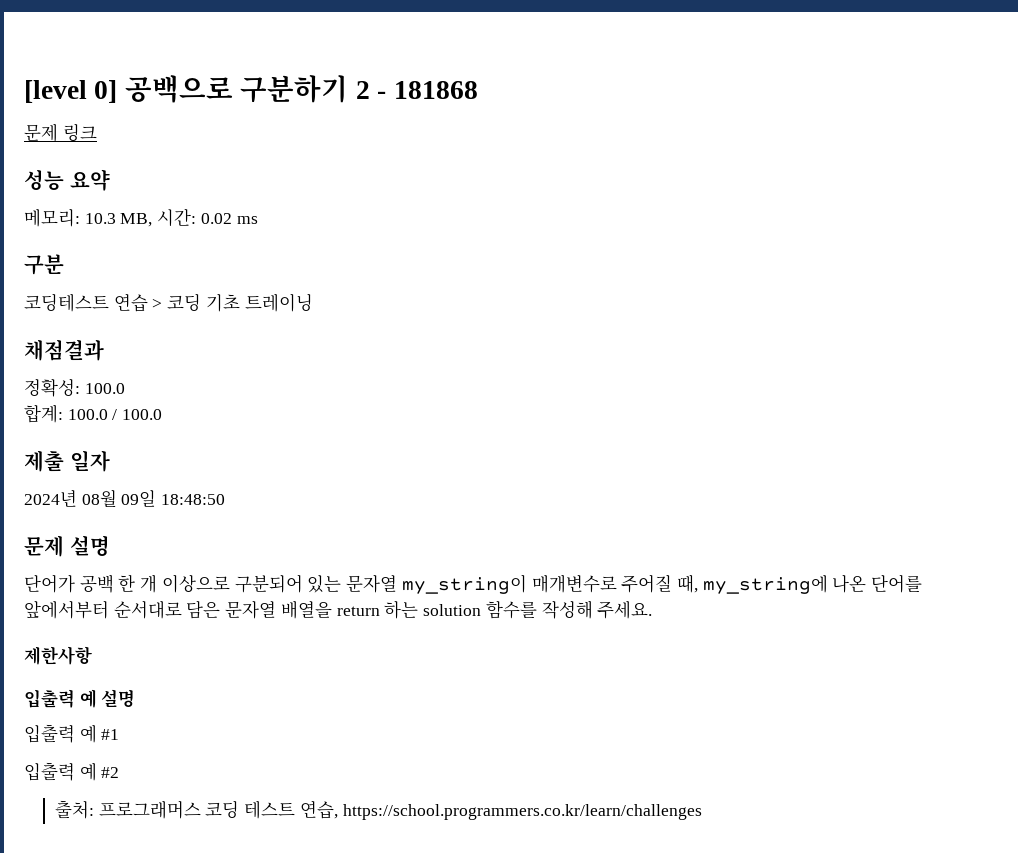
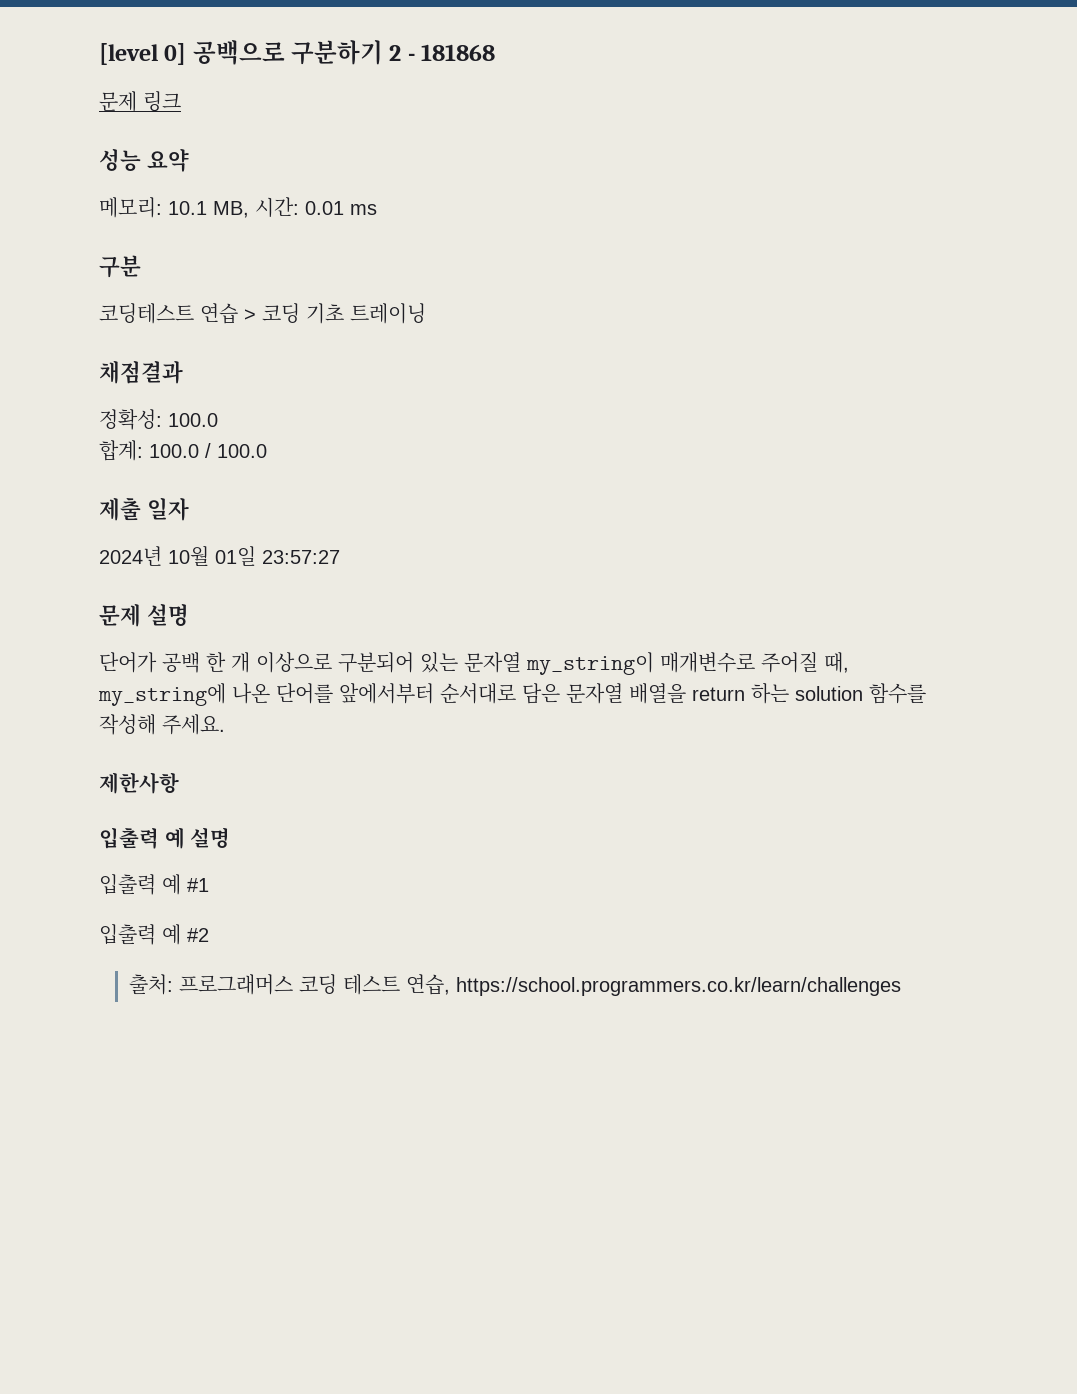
[84,213,116,224] 10.3 -> [168,201,207,215] 10.1
[200,213,232,224] 0.02 -> [305,201,344,215] 0.01
[81,490,226,507] 08월 09일 18:48:50 -> [168,545,340,566] 10월 01일 23:57:27

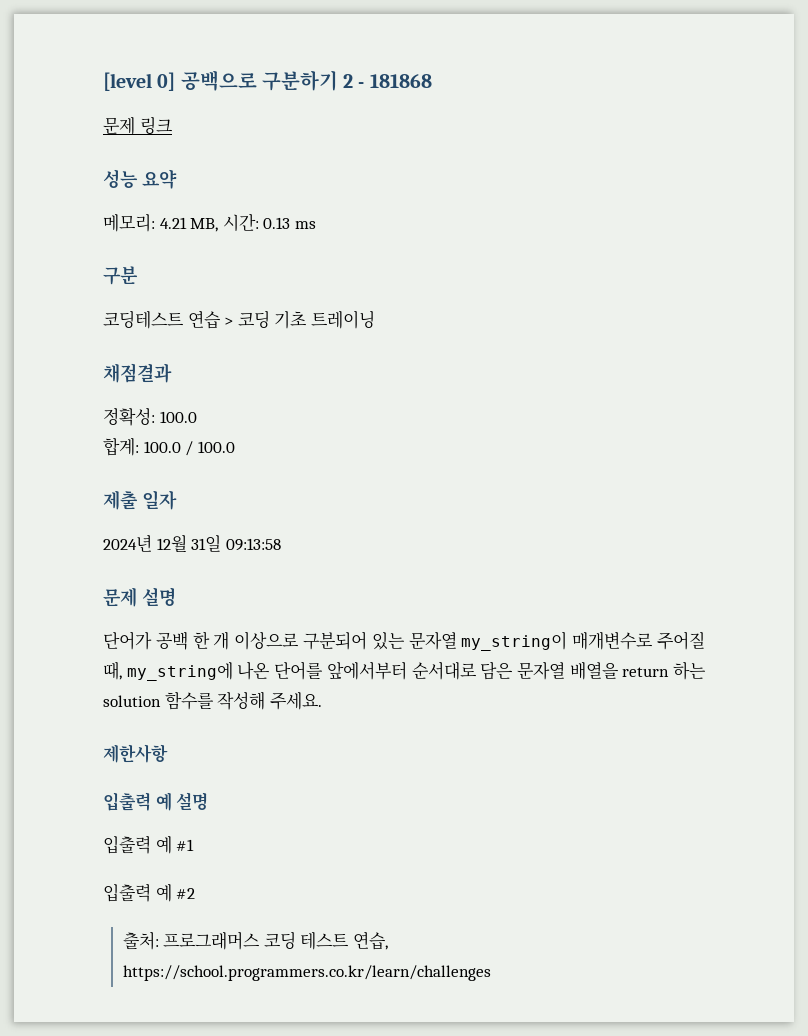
[168,201,207,215] 10.1 -> [159,217,187,229] 4.21
[305,201,344,215] 0.01 -> [263,217,291,229] 0.13
[168,545,340,566] 10월 01일 23:57:27 -> [156,535,281,552] 12월 31일 09:13:58

